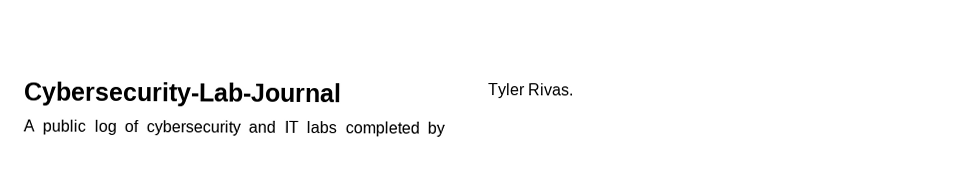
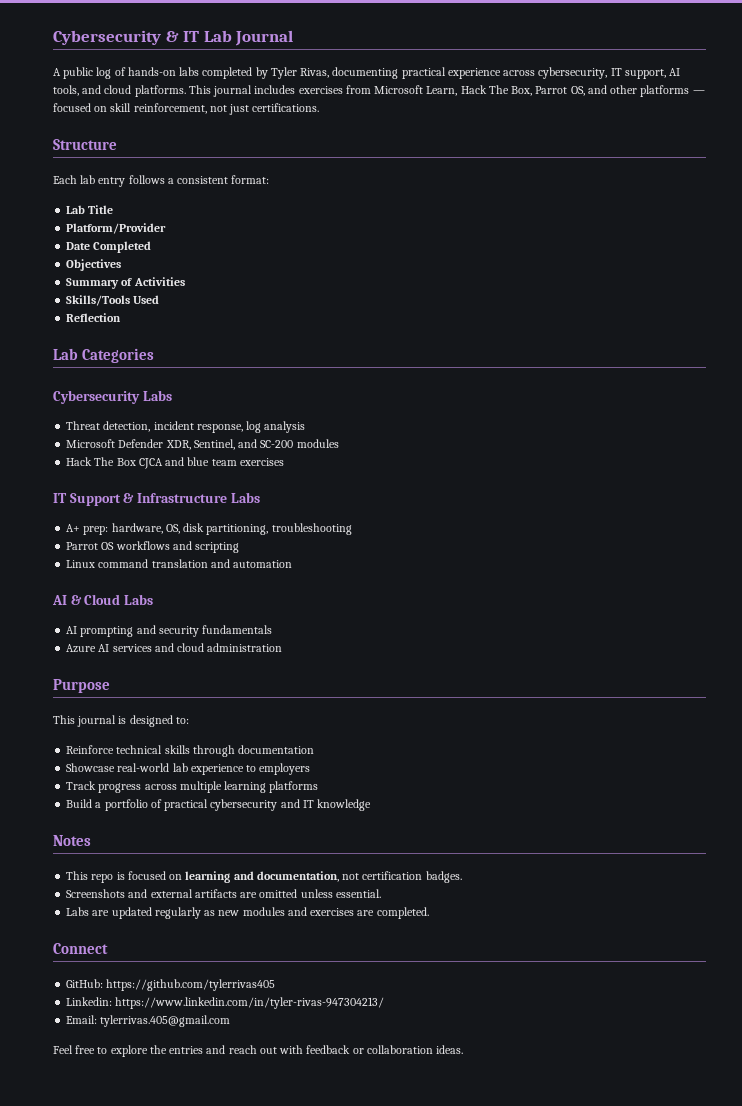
[23,81,342,108] Cybersecurity-Lab-Journal -> [53,30,294,46] Cybersecurity & IT Lab Journal
[145,120,299,136] cybersecurity and IT -> [127,67,176,76] hands-on
[527,83,575,96] Rivas. -> [300,67,681,79] [53,85,705,97] [53,103,320,115] [53,139,117,150] [53,175,270,187] [66,205,114,214] [66,223,167,234] [66,241,152,253] [66,259,122,271] [66,277,185,289] [66,295,160,306] [66,313,122,322] [53,348,155,363] [53,390,172,404] [66,421,306,433] [66,439,339,450] [66,457,284,469] [53,492,260,506] [66,523,352,535] [66,541,240,553] [66,559,293,568] [52,594,153,605] [66,625,273,637] [66,643,283,653] [53,679,110,693] [53,715,189,727] [66,745,315,757] [66,763,311,775] [66,781,319,793] [66,799,372,811] [53,835,91,846] [66,871,462,883] [66,889,381,898] [66,907,429,919] [53,943,108,954] [66,979,276,991] [66,997,385,1009] [66,1015,231,1027] [53,1045,464,1057] Rivas, documenting practical experience across cybersecurity, IT support, AI tools, and cloud platforms. This journal includes exercises from Microsoft Learn, Hack The Box, Parrot OS, and other platforms — focused on skill reinforcement, not just certifications. // Structure // Each lab entry follows a consistent format: // Lab Title // Platform/Provider // Date Completed // Objectives // Summary of Activities // Skills/Tools Used // Reflection // Lab Categories // Cybersecurity Labs // Threat detection, incident response, log analysis // Microsoft Defender XDR, Sentinel, and SC-200 modules // Hack The Box CJCA and blue team exercises // IT Support & Infrastructure Labs // A+ prep: hardware, OS, disk partitioning, troubleshooting // Parrot OS workflows and scripting // Linux command translation and automation // AI & Cloud Labs // AI prompting and security fundamentals // Azure AI services and cloud administration // Purpose // This journal is designed to: // Reinforce technical skills through documentation // Showcase real-world lab experience to employers // Track progress across multiple learning platforms // Build a portfolio of practical cybersecurity and IT knowledge // Notes // This repo is focused on learning and documentation, not certification badges. // Screenshots and external artifacts are omitted unless essential. // Labs are updated regularly as new modules and exercises are completed. // Connect // GitHub: https://github.com/tylerrivas405 // Linkedin: https://www.linkedin.com/in/tyler-rivas-947304213/ // Email: tylerrivas.405@gmail.com // Feel free to explore the entries and reach out with feedback or collaboration ideas.

